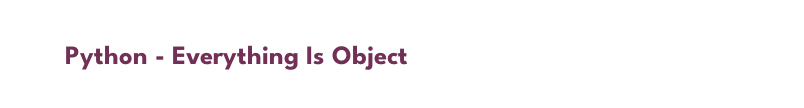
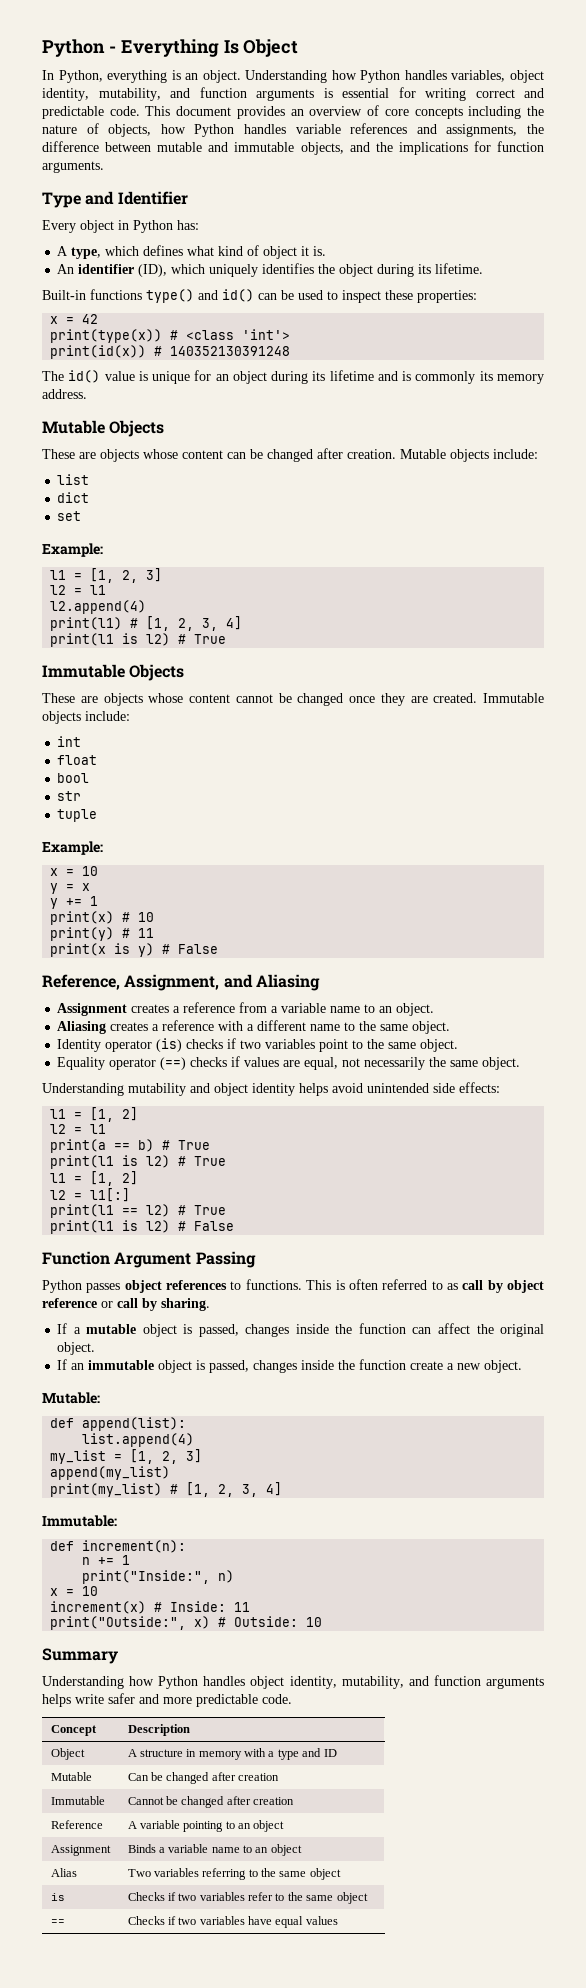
(408, 57) none -> [42,70,544,83] [42,87,544,101] [42,105,545,119] [42,123,545,137] [42,141,545,155] [42,161,104,173] [42,191,188,208] [42,220,199,233] [57,245,327,259] [57,263,484,277] [42,289,477,303] [50,314,99,324] [50,329,291,343] [50,345,291,359] [42,370,544,384] [42,389,87,399] [42,420,165,437] [42,448,538,462] [57,474,90,485] [57,492,90,503] [57,511,82,521] [42,543,103,557] [50,568,163,583] [50,585,107,595] [50,600,147,614] [50,616,243,631] [50,633,227,647] [42,664,185,681] [42,693,544,706] [42,711,130,724] [57,736,82,747] [57,755,98,765] [57,773,90,783] [57,791,82,801] [57,809,98,822] [42,841,103,855] [50,866,99,876] [50,883,91,894] [50,896,99,909] [50,911,155,925] [50,927,155,941] [50,943,219,957] [42,974,320,991] [57,1002,435,1016] [57,1020,451,1034] [57,1038,459,1052] [57,1056,521,1070] [42,1082,500,1096] [50,1107,139,1122] [50,1124,107,1134] [50,1139,211,1153] [50,1155,227,1169] [50,1171,139,1186] [50,1188,131,1202] [50,1204,227,1218] [50,1220,235,1234] [42,1251,256,1268] [42,1279,544,1293] [42,1298,210,1311] [57,1323,544,1337] [57,1342,96,1355] [57,1359,523,1373] [42,1392,100,1404] [50,1417,187,1431] [82,1433,195,1447] [50,1449,203,1464] [50,1466,171,1480] [50,1482,283,1497] [42,1515,117,1527] [50,1540,187,1553] [82,1555,131,1565] [82,1570,235,1584] [50,1586,99,1596] [50,1601,251,1614] [50,1616,323,1630] [42,1648,118,1664] [42,1675,544,1689] [42,1693,292,1707] [50,1725,97,1736] [127,1724,190,1736] [50,1748,85,1760] [127,1748,337,1760] [50,1772,92,1781] [127,1772,280,1784] [50,1796,105,1805] [127,1796,295,1808] [50,1820,103,1829] [127,1820,285,1832] [50,1845,111,1856] [127,1844,302,1856] [50,1868,77,1877] [127,1868,341,1880] [50,1893,65,1901] [127,1892,368,1904] [50,1919,65,1925] [127,1916,338,1928] // In Python, everything is an object. Understanding how Python handles variables, object identity, mutability, and function arguments is essential for writing correct and predictable code. This document provides an overview of core concepts including the nature of objects, how Python handles variable references and assignments, the difference between mutable and immutable objects, and the implications for function arguments. // Type and Identifier // Every object in Python has: // A type, which defines what kind of object it is. // An identifier (ID), which uniquely identifies the object during its lifetime. // Built-in functions type() and id() can be used to inspect these properties: // x = 42 // print(type(x)) # <class 'int'> // print(id(x)) # 140352130391248 // The id() value is unique for an object during its lifetime and is commonly its memory address. // Mutable Objects // These are objects whose content can be changed after creation. Mutable objects include: // list // dict // set // Example: // l1 = [1, 2, 3] // l2 = l1 // l2.append(4) // print(l1) # [1, 2, 3, 4] // print(l1 is l2) # True // Immutable Objects // These are objects whose content cannot be changed once they are created. Immutable objects include: // int // float // bool // str // tuple // Example: // x = 10 // y = x // y += 1 // print(x) # 10 // print(y) # 11 // print(x is y) # False // Reference, Assignment, and Aliasing // Assignment creates a reference from a variable name to an object. // Aliasing creates a reference with a different name to the same object. // Identity operator (is) checks if two variables point to the same object. // Equality operator (==) checks if values are equal, not necessarily the same object. // Understanding mutability and object identity helps avoid unintended side effects: // l1 = [1, 2] // l2 = l1 // print(a == b) # True // print(l1 is l2) # True // l1 = [1, 2] // l2 = l1[:] // print(l1 == l2) # True // print(l1 is l2) # False // Function Argument Passing // Python passes object references to functions. This is often referred to as call by object reference or call by sharing. // If a mutable object is passed, changes inside the function can affect the original object. // If an immutable object is passed, changes inside the function create a new object. // Mutable: // def append(list): // list.append(4) // my_list = [1, 2, 3] // append(my_list) // print(my_list) # [1, 2, 3, 4] // Immutable: // def increment(n): // n += 1 // print("Inside:", n) // x = 10 // increment(x) # Inside: 11 // print("Outside:", x) # Outside: 10 // Summary // Understanding how Python handles object identity, mutability, and function arguments helps write safer and more predictable code. // Concept | Description // Object | A structure in memory with a type and ID // Mutable | Can be changed after creation // Immutable | Cannot be changed after creation // Reference | A variable pointing to an object // Assignment | Binds a variable name to an object // Alias | Two variables referring to the same object // is | Checks if two variables refer to the same object // == | Checks if two variables have equal values

